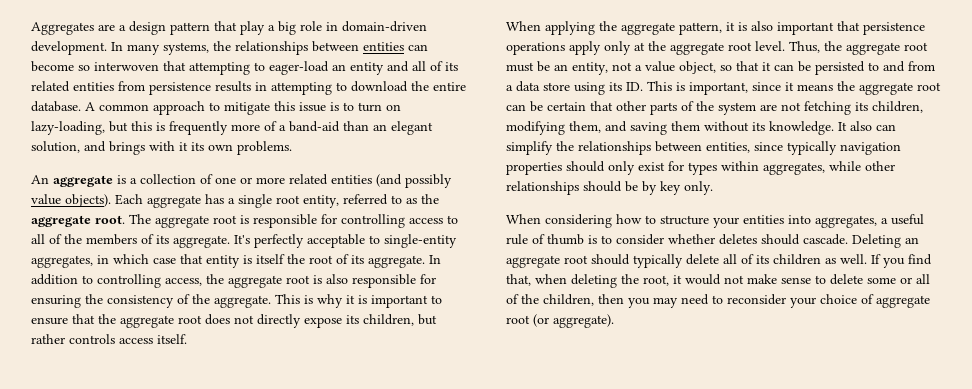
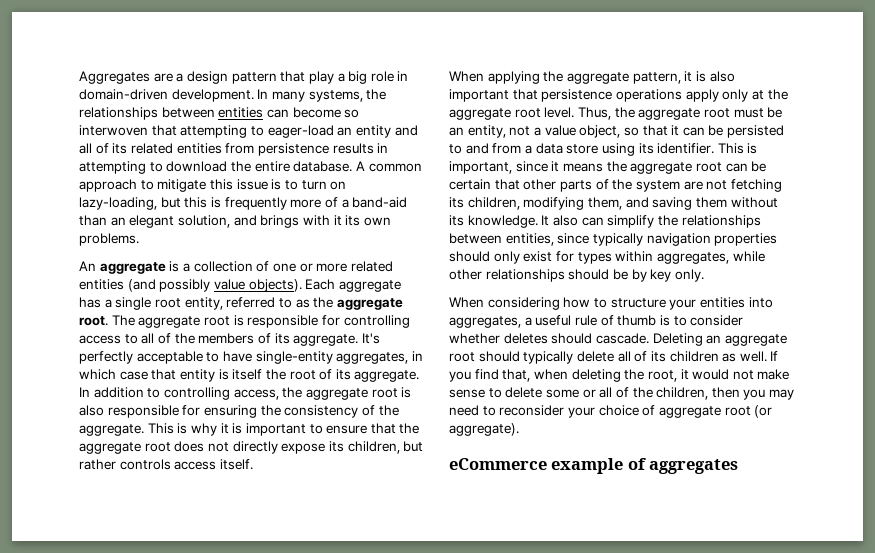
(380, 239) none -> [222,351,252,362] have
[626,82,643,91] ID. -> [657,143,715,154] identifier.
(614, 321) none -> [449,458,739,474] // eCommerce example of aggregates

